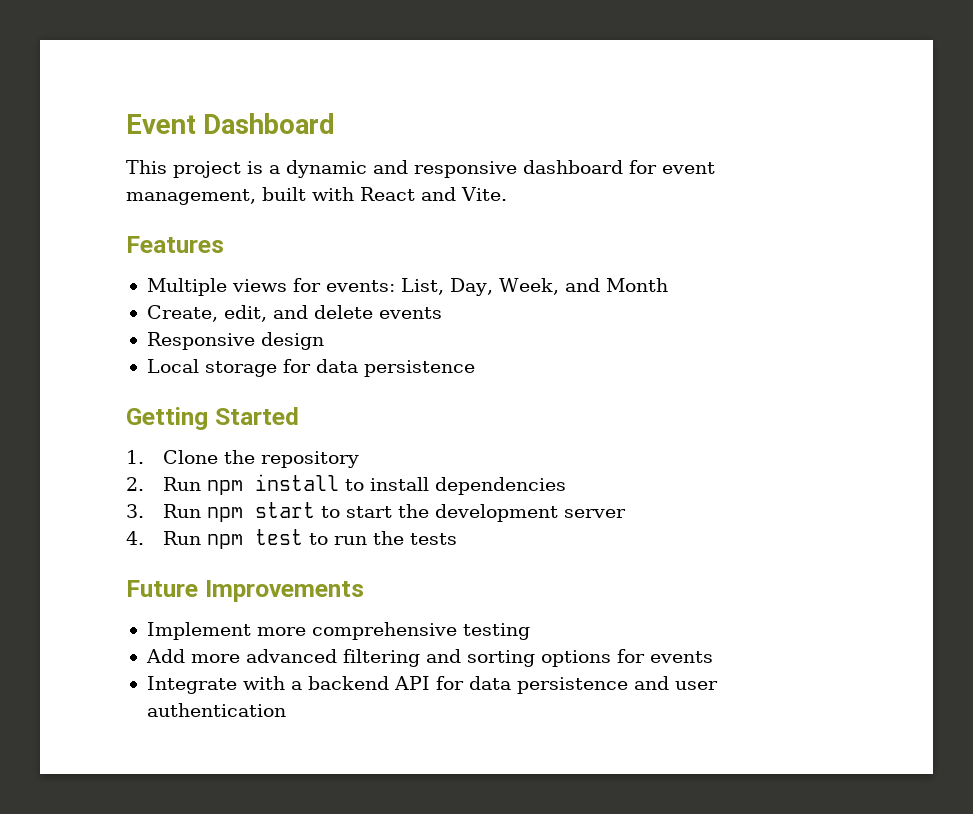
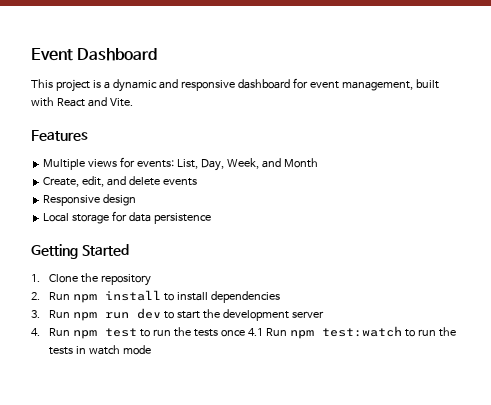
[255,502,316,518] start -> [105,308,162,319] run dev
[126,580,364,602] [146,622,530,640] [145,649,713,667] [146,676,718,694] [146,703,286,717] // Future Improvements // Implement more comprehensive testing // Add more advanced filtering and sorting options for events // Integrate with a backend API for data persistence and user authentication -> [221,326,457,339] [49,345,152,355] once 4.1 Run npm test:watch to run the tests in watch mode

